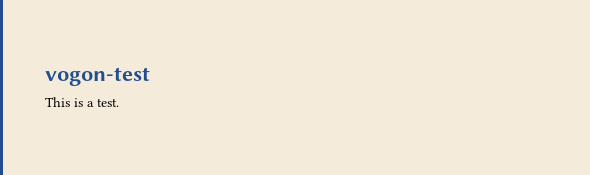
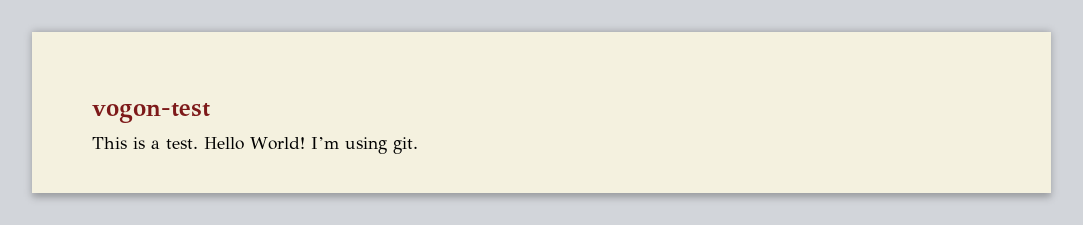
(119, 102) none -> [204,137,418,154] Hello World! I’m using git.

